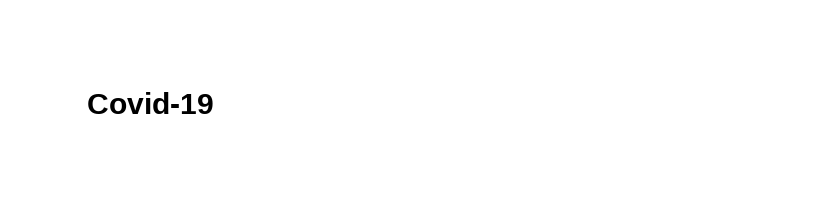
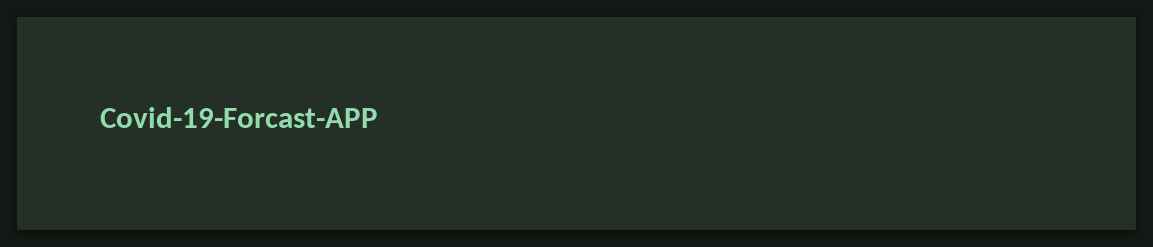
[87,92,214,114] Covid-19 -> [100,107,378,128] Covid-19-Forcast-APP

